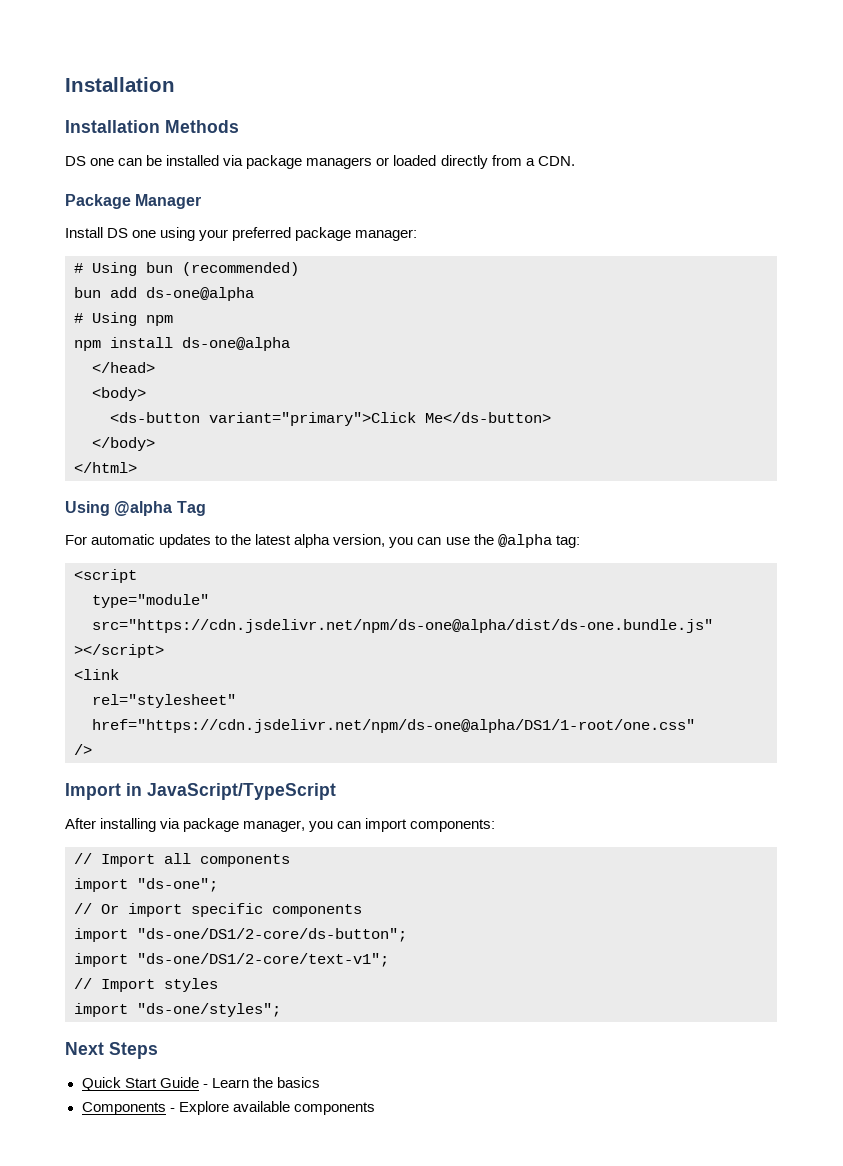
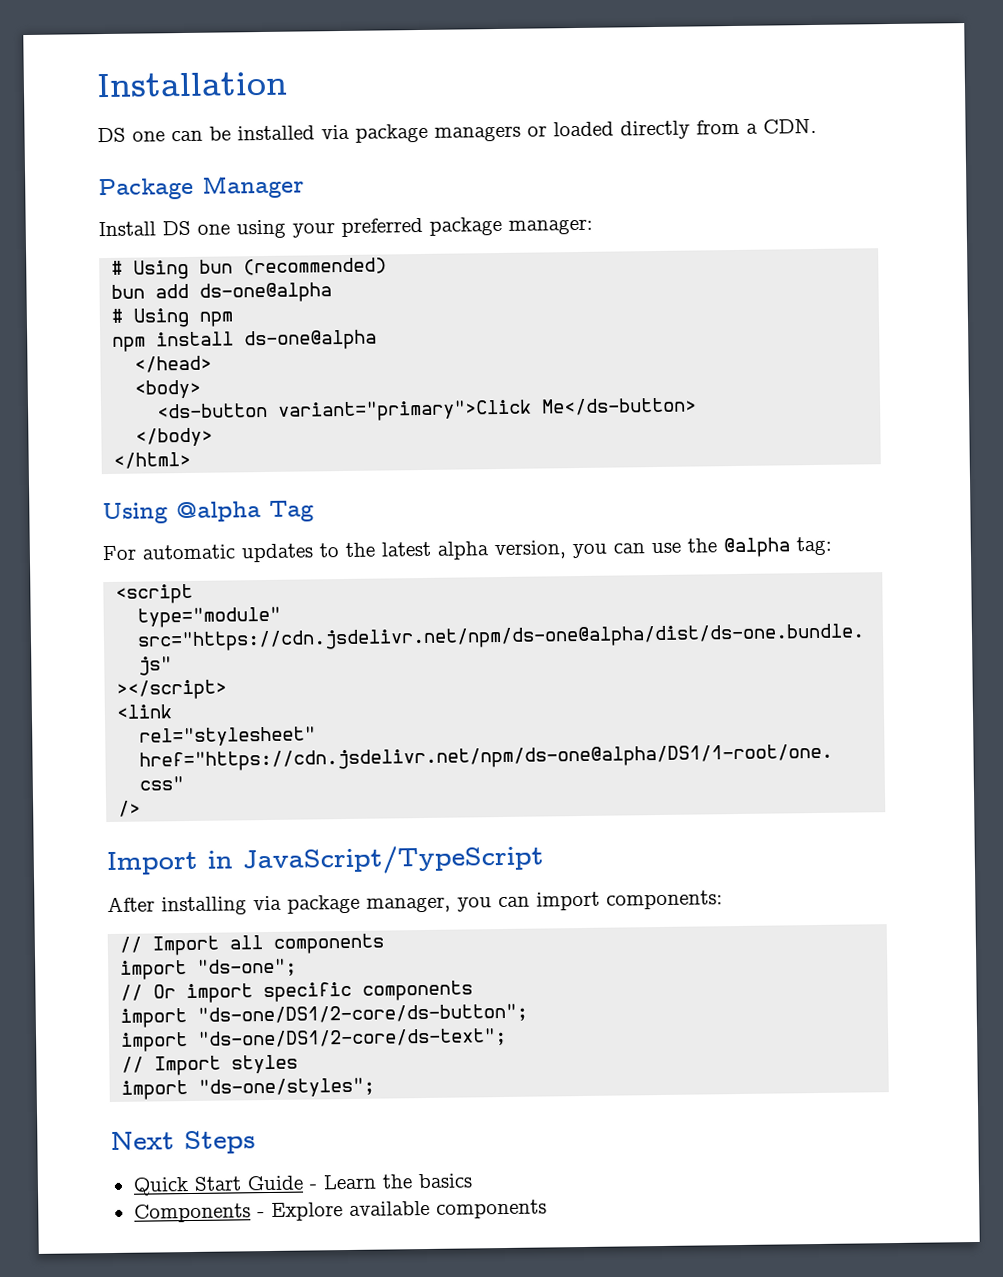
[65,77,175,92] [65,120,239,133] Installation // Installation Methods -> [96,71,288,98] Installation
[137,953,389,967] "ds-one/DS1/2-core/text-v1"; -> [197,1027,508,1049] "ds-one/DS1/2-core/ds-text";

